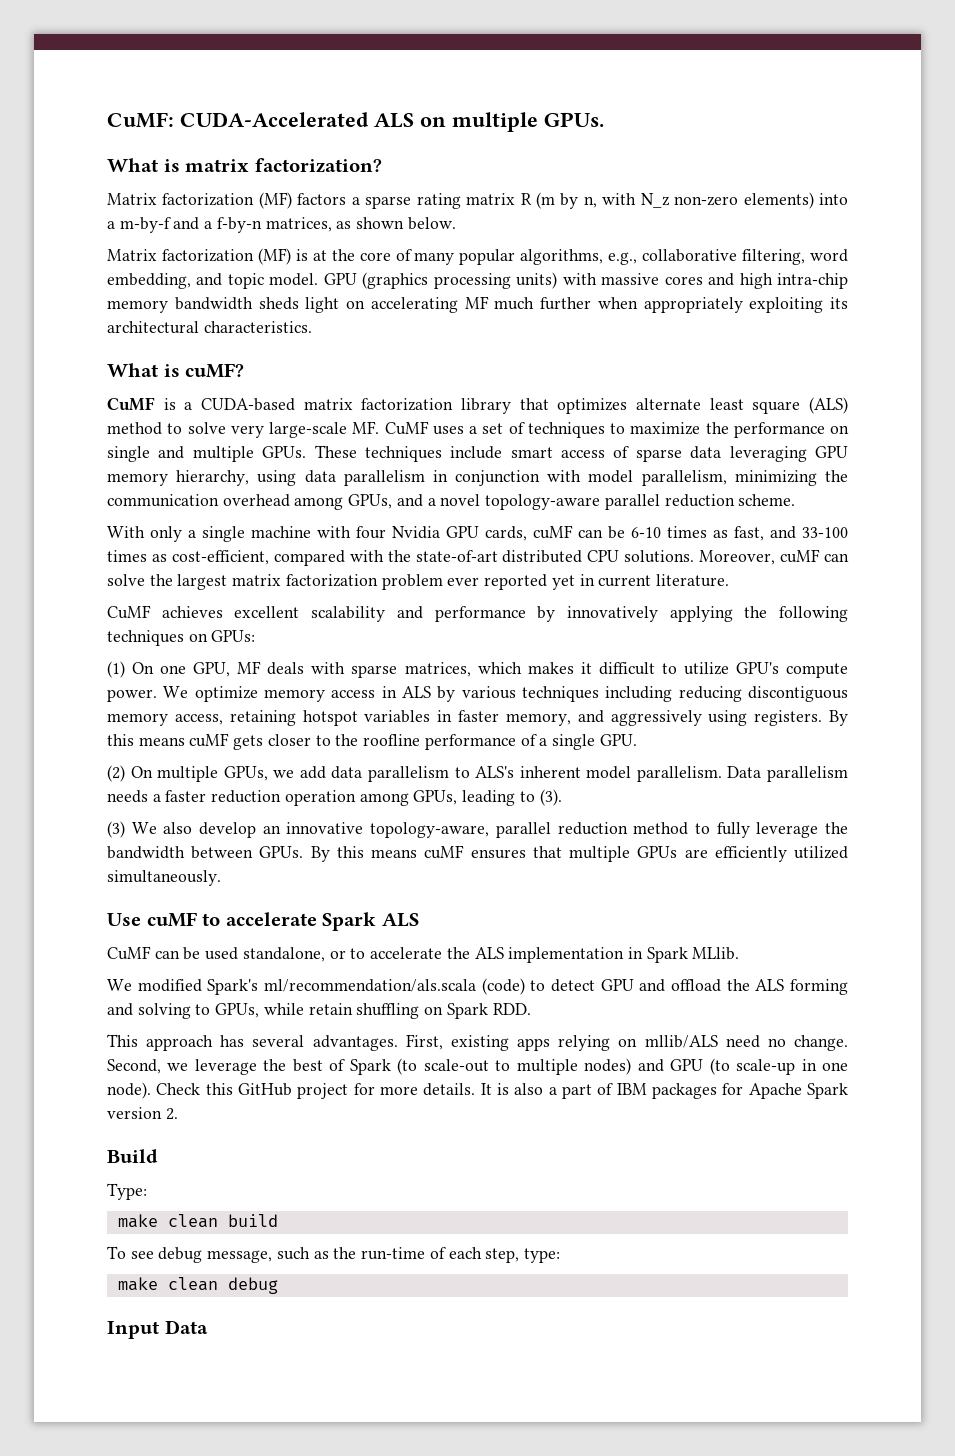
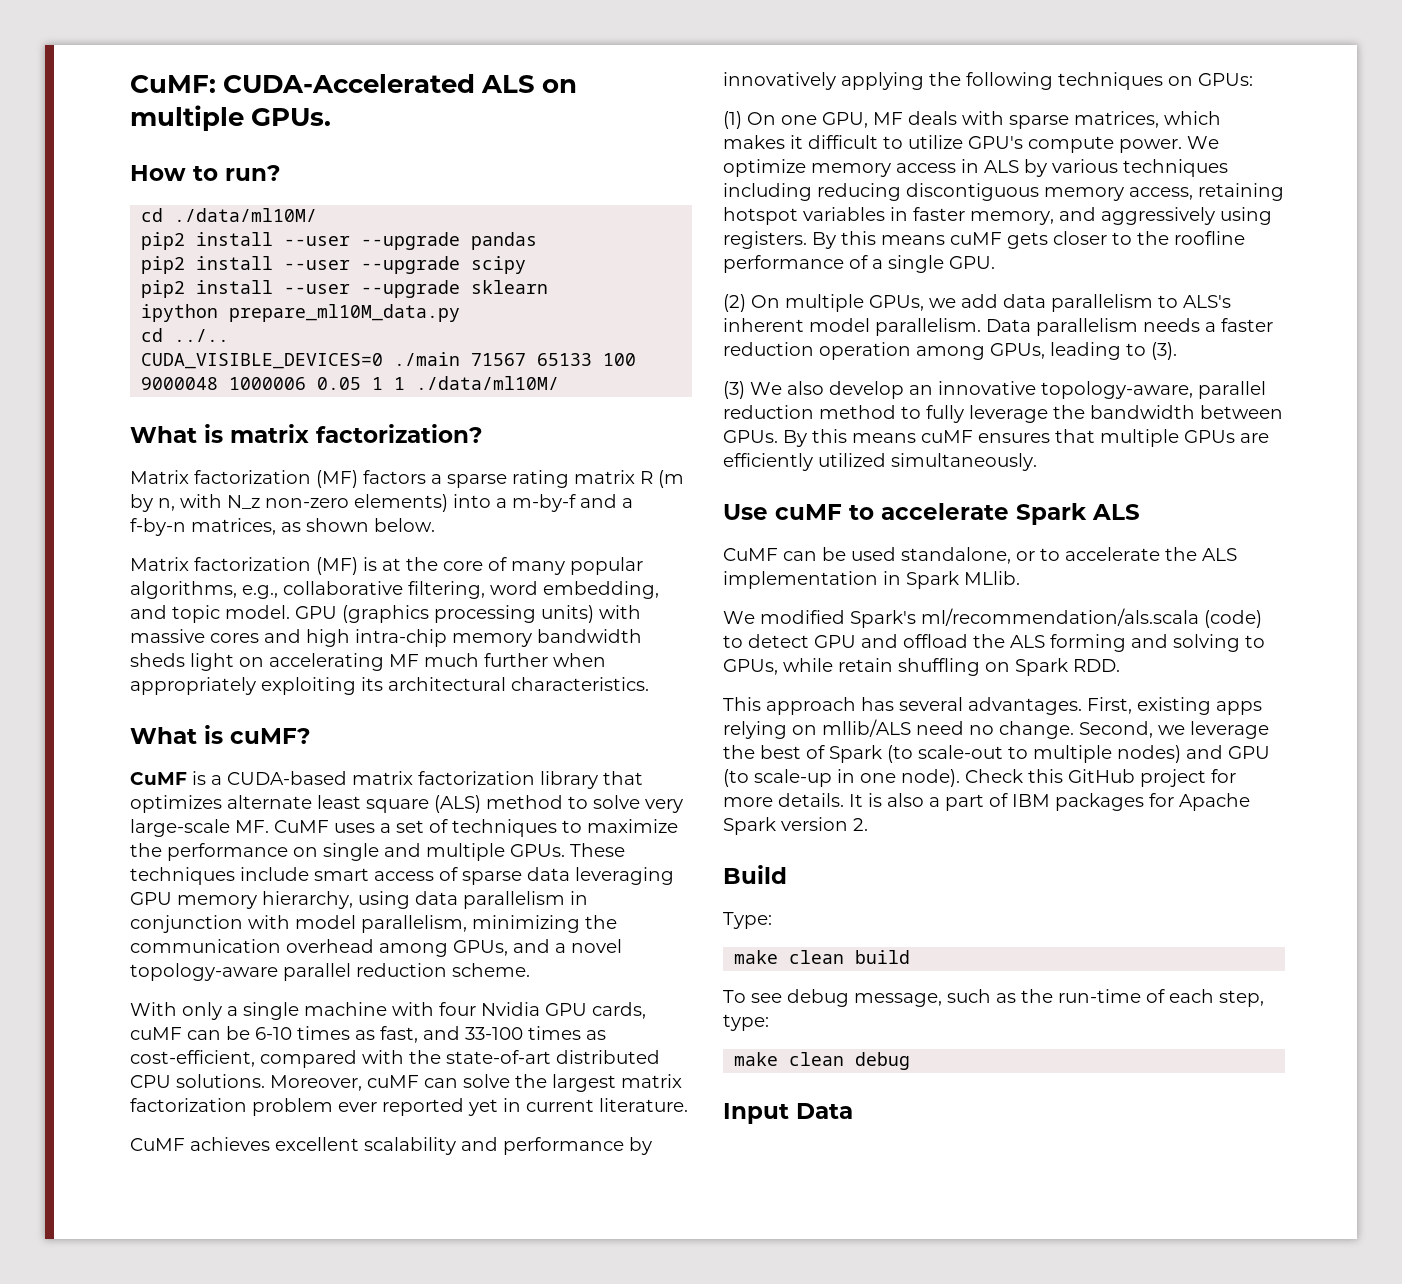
(604, 119) none -> [130,165,281,181] [141,208,318,222] [141,232,538,250] [141,256,527,274] [141,280,549,298] [141,304,461,322] [141,328,230,342] [141,352,637,369] [141,376,560,390] // How to run? // cd ./data/ml10M/ // pip2 install --user --upgrade pandas // pip2 install --user --upgrade scipy // pip2 install --user --upgrade sklearn // ipython prepare_ml10M_data.py // cd ../.. // CUDA_VISIBLE_DEVICES=0 ./main 71567 65133 100 9000048 1000006 0.05 1 1 ./data/ml10M/

